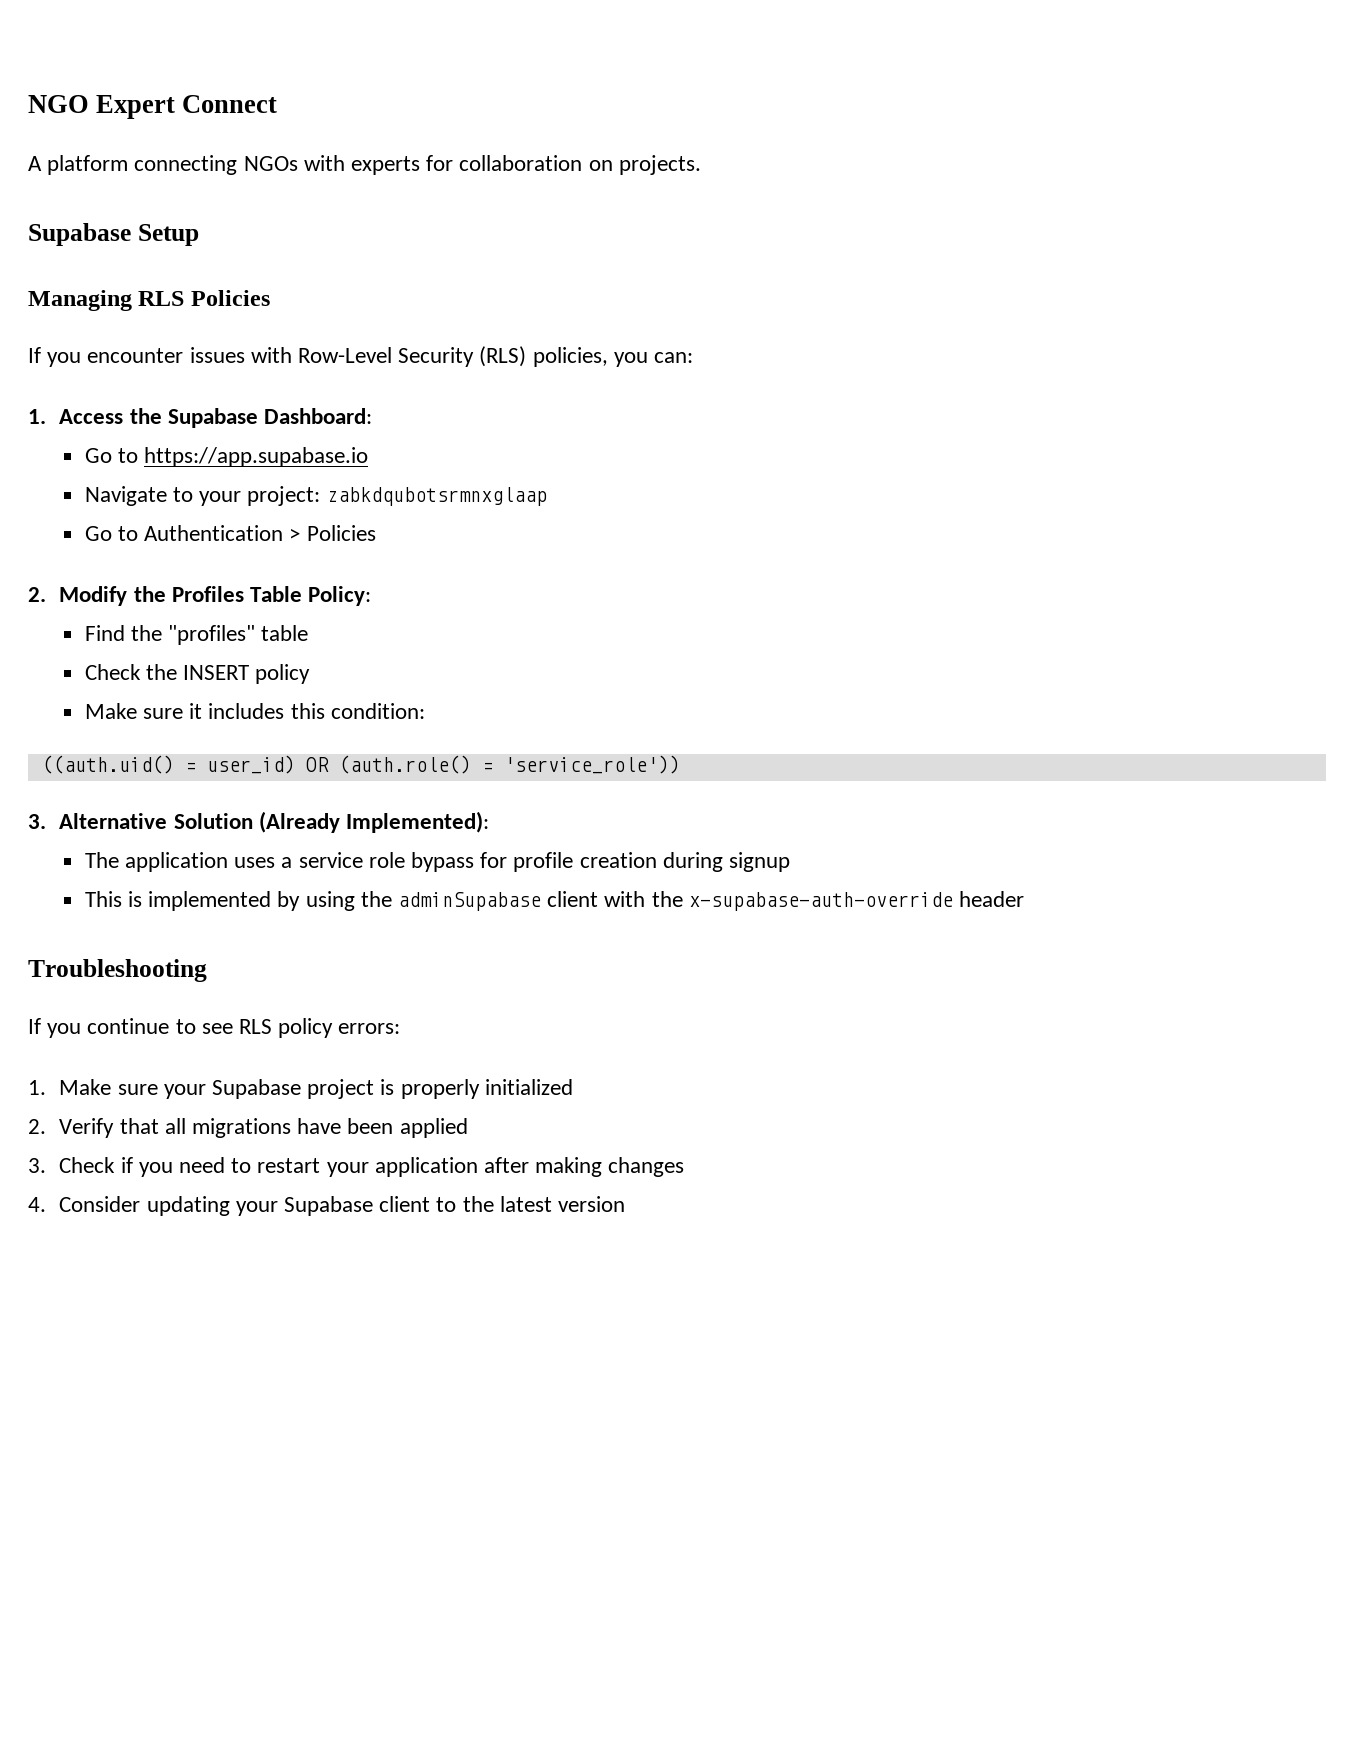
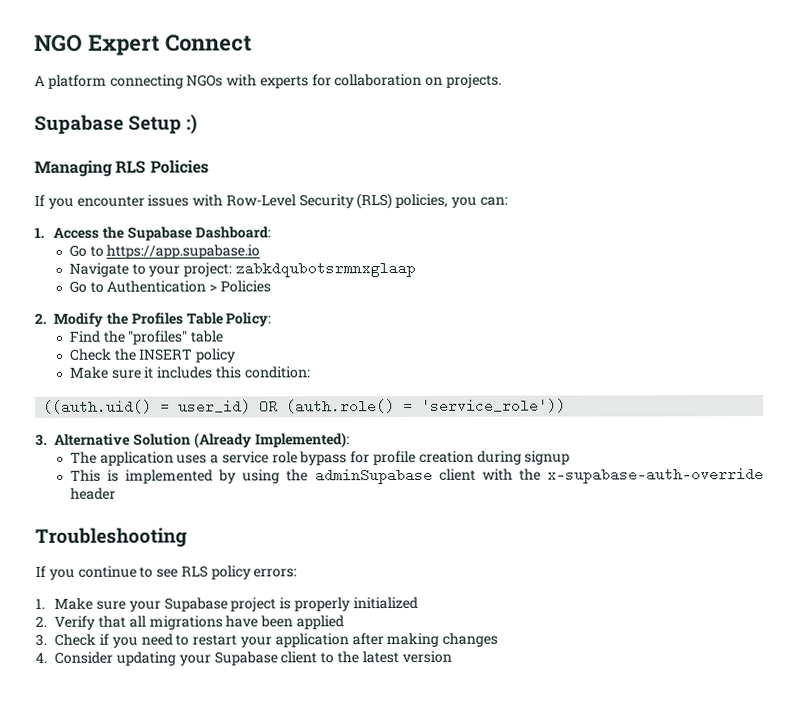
(199, 235) none -> [186,114,199,135] :)

